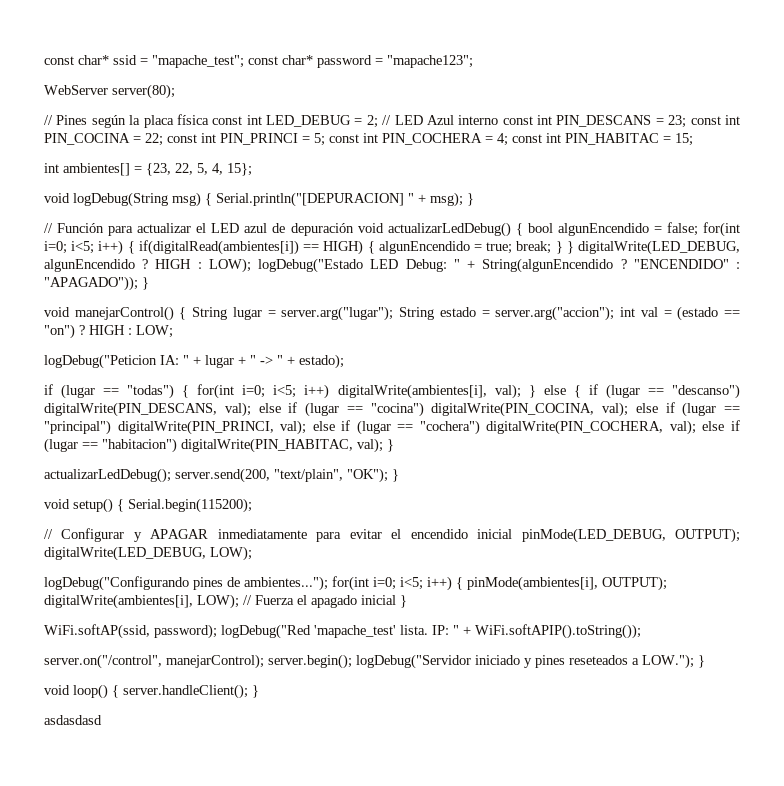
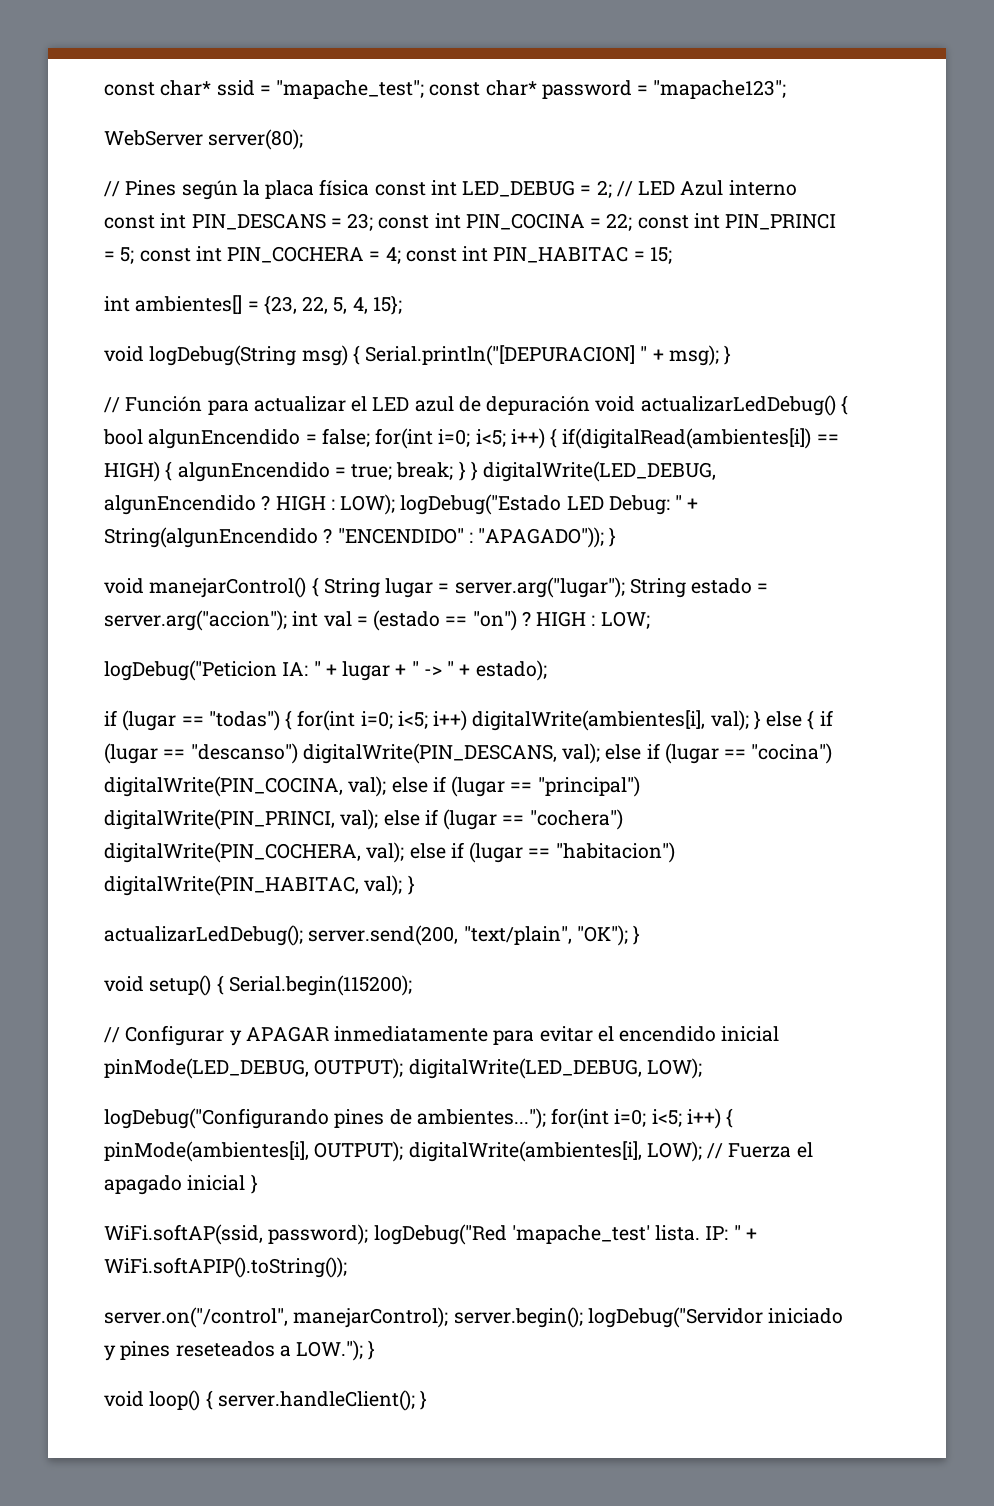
[44,715,102,725] // asdasdasd -> (428, 1400) none

